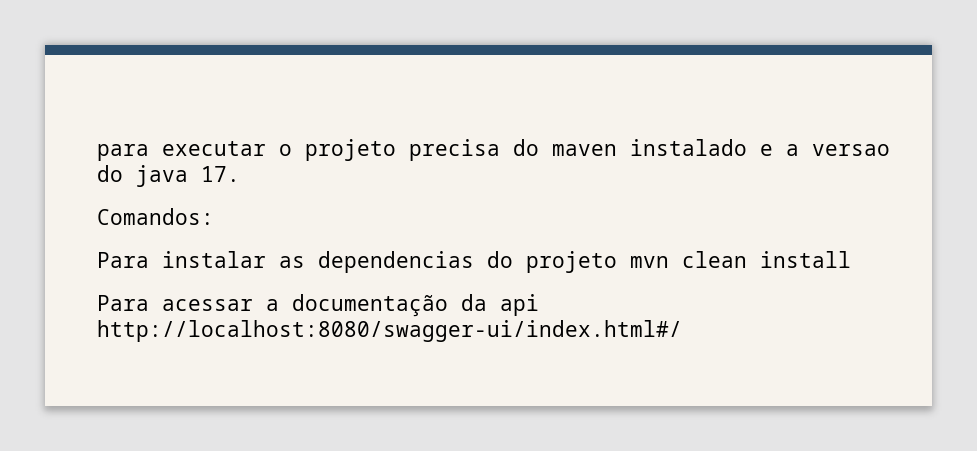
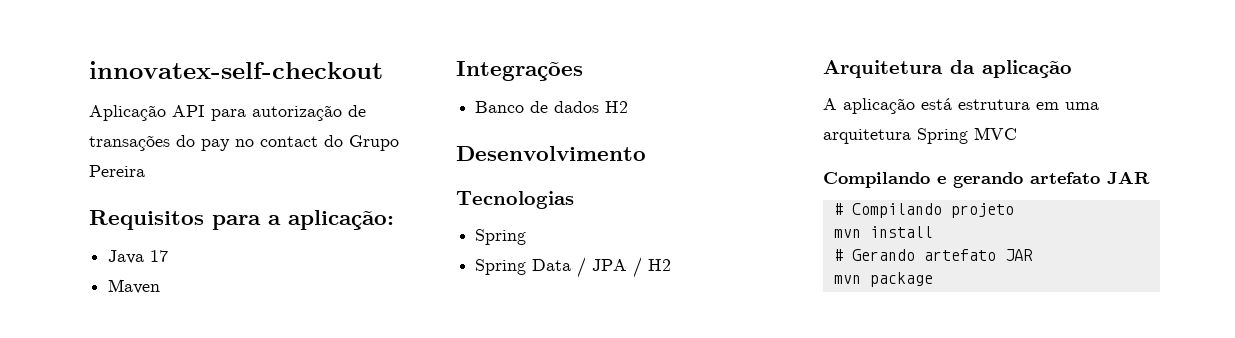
[97,139,890,161] [97,165,240,187] [97,208,214,225] [97,251,851,273] [97,294,539,317] [97,320,682,342] para executar o projeto precisa do maven instalado e a versao do java 17. // Comandos: // Para instalar as dependencias do projeto mvn clean install // Para acessar a documentação da api http://localhost:8080/swagger-ui/index.html#/ -> [89,61,383,79] [89,105,366,121] [89,135,399,151] [89,165,145,177] [89,210,394,230] [108,250,169,264] [108,279,161,294] [456,61,583,81] [475,101,629,113] [456,146,646,161] [456,191,574,209] [475,229,527,245] [475,257,672,278] [823,60,1072,78] [823,98,1099,114] [823,127,1017,144] [823,171,1150,188] [833,203,1014,218] [833,226,933,238] [833,249,1033,261] [833,272,933,287] innovatex-self-checkout // Aplicação API para autorização de transações do pay no contact do Grupo Pereira // Requisitos para a aplicação: // Java 17 // Maven // Integrações // Banco de dados H2 // Desenvolvimento // Tecnologias // Spring // Spring Data / JPA / H2 // Arquitetura da aplicação // A aplicação está estrutura em uma arquitetura Spring MVC // Compilando e gerando artefato JAR // # Compilando projeto // mvn install // # Gerando artefato JAR // mvn package

